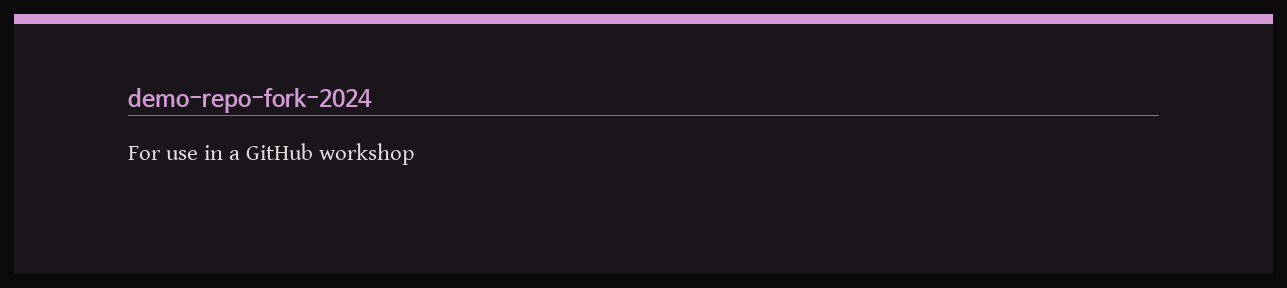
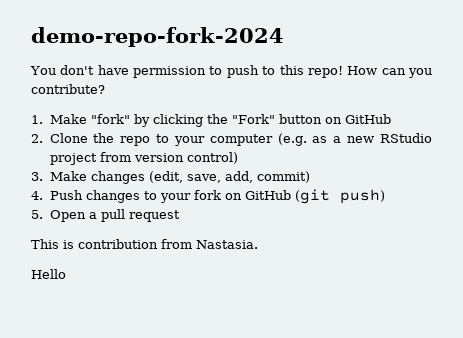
[128,143,415,165] For use in a GitHub workshop -> [30,65,432,78] [31,84,105,94] [31,114,391,127] [31,133,433,146] [49,152,238,165] [31,171,310,184] [31,189,385,204] [31,209,180,222] [31,239,258,249] [31,269,66,279] You don't have permission to push to this repo! How can you contribute? // 1. Make "fork" by clicking the "Fork" button on GitHub // 2. Clone the repo to your computer (e.g. as a new RStudio project from version control) // 3. Make changes (edit, save, add, commit) // 4. Push changes to your fork on GitHub (git push) // 5. Open a pull request // This is contribution from Nastasia. // Hello

